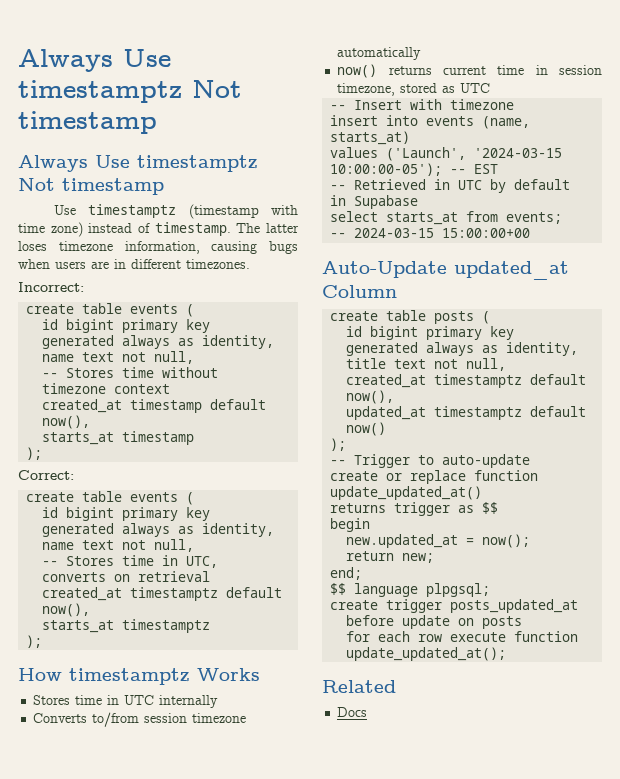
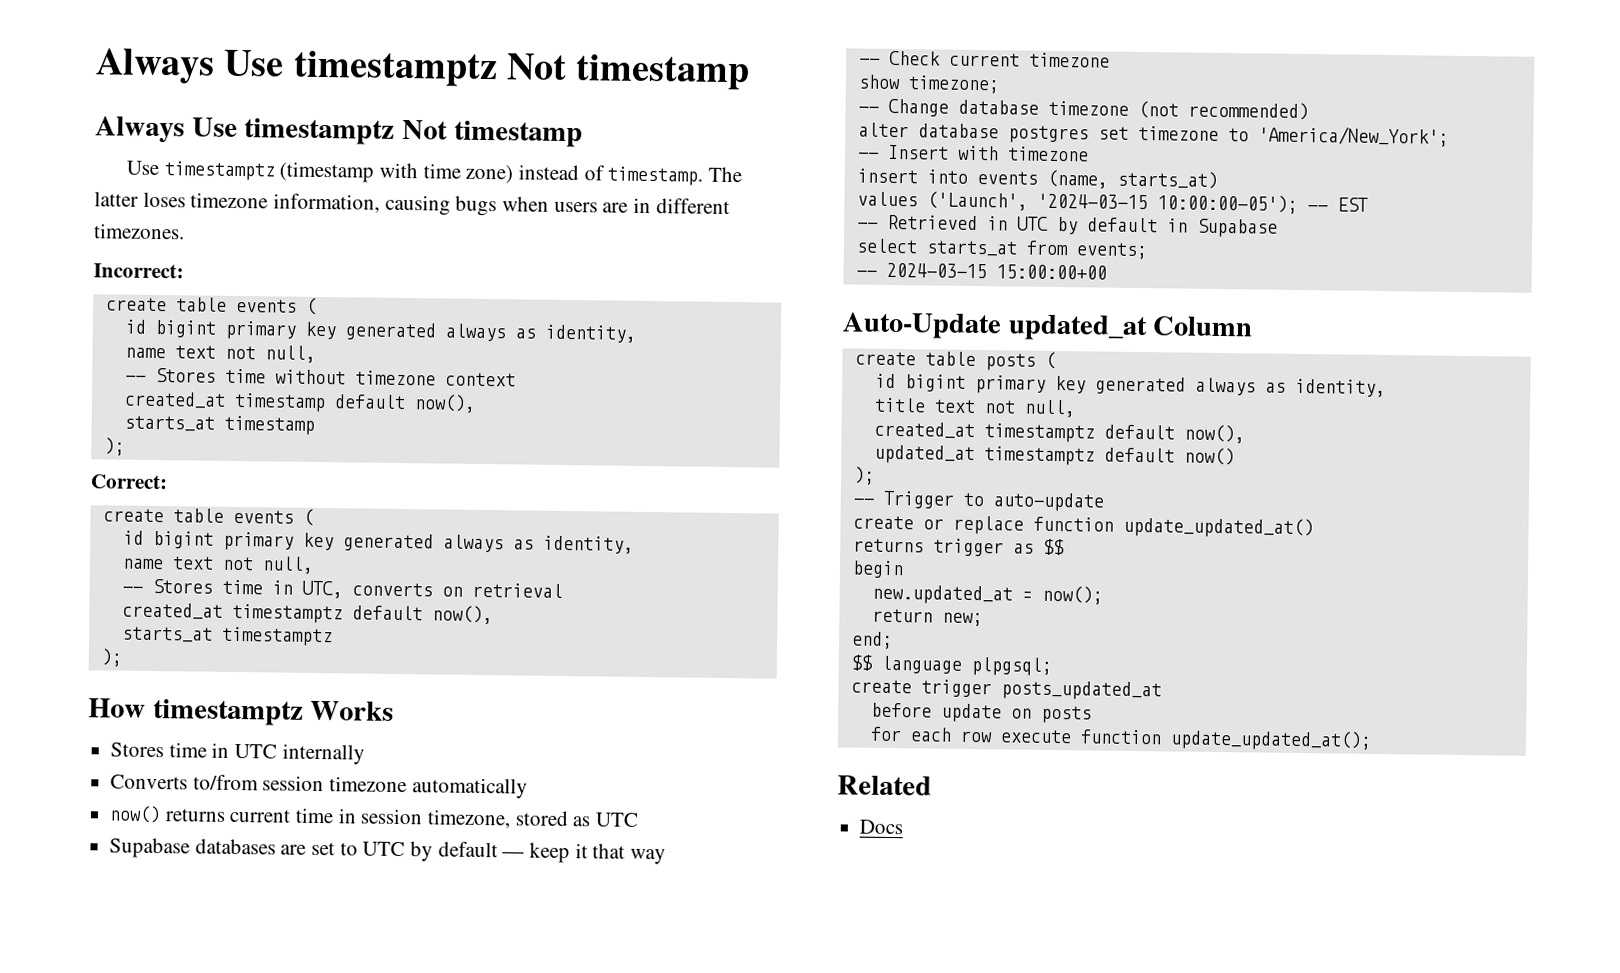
(491, 88) none -> [109,837,667,865] [858,50,1110,68] [857,74,1000,94] [857,98,1309,121] [857,122,1449,147] // Supabase databases are set to UTC by default — keep it that way // -- Check current timezone // show timezone; // -- Change database timezone (not recommended) // alter database postgres set timezone to 'America/New_York';

